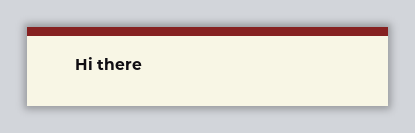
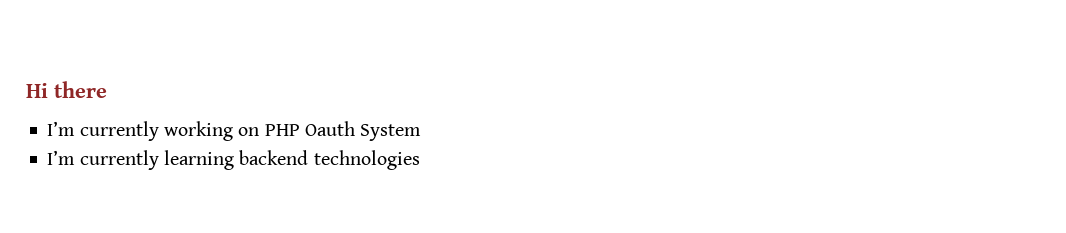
(143, 64) none -> [47,121,422,141] [47,150,420,170] // I’m currently working on PHP Oauth System // I’m currently learning backend technologies

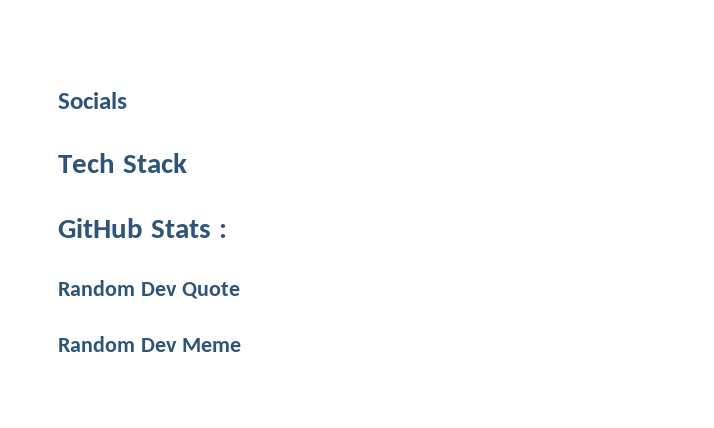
[26,81,107,98] [47,121,422,141] [47,150,420,170] Hi there // I’m currently working on PHP Oauth System // I’m currently learning backend technologies -> [58,92,127,109] [58,153,187,173] [58,218,227,238] [58,280,240,299] [58,336,241,352] Socials // Tech Stack // GitHub Stats : // Random Dev Quote // Random Dev Meme

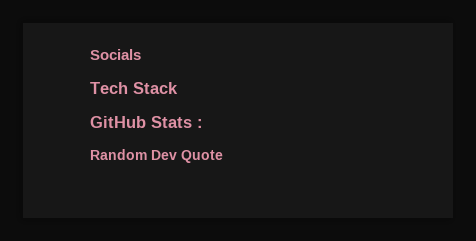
[58,336,241,352] // Random Dev Meme -> (223, 156) none

